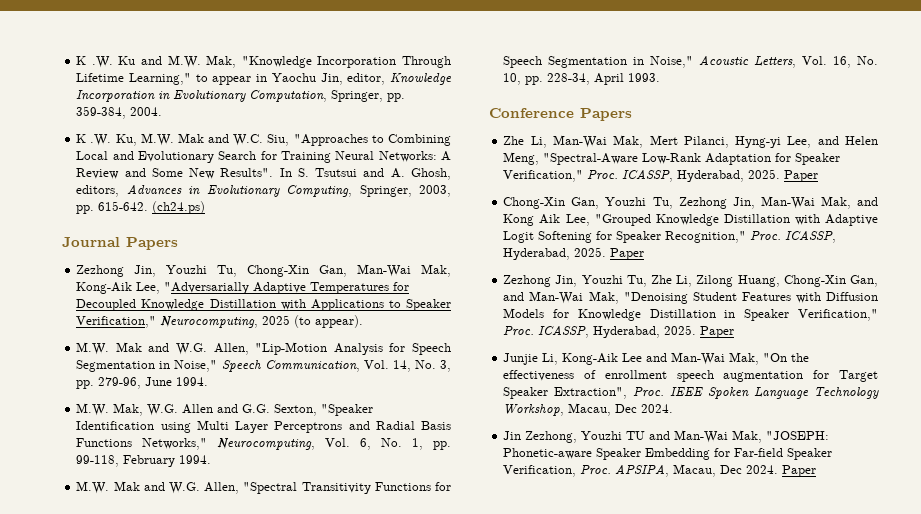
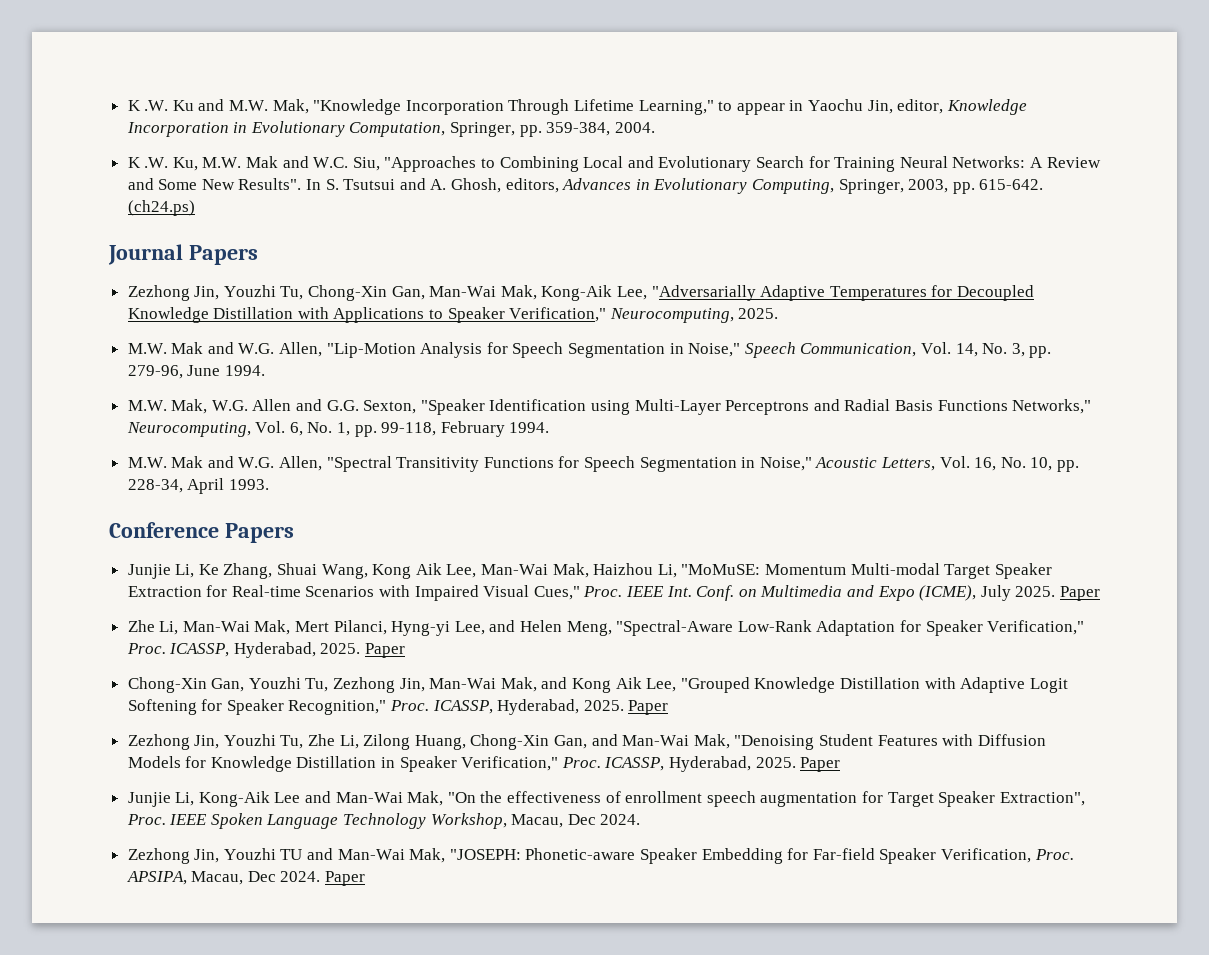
[262,315,364,328] 2025 (to appear). -> [738,308,779,319] 2025.
[196,420,269,433] Multi Layer -> [634,399,721,415] Multi-Layer
(632, 114) none -> [127,563,1052,579] [127,585,1100,601] // Junjie Li, Ke Zhang, Shuai Wang, Kong Aik Lee, Man-Wai Mak, Haizhou Li, "MoMuSE: Momentum Multi-modal Target Speaker Extraction for Real-time Scenarios with Impaired Visual Cues," Proc. IEEE Int. Conf. on Multimedia and Expo (ICME), July 2025. Paper
[503,431,578,443] Jin Zezhong, -> [127,848,220,864] Zezhong Jin,

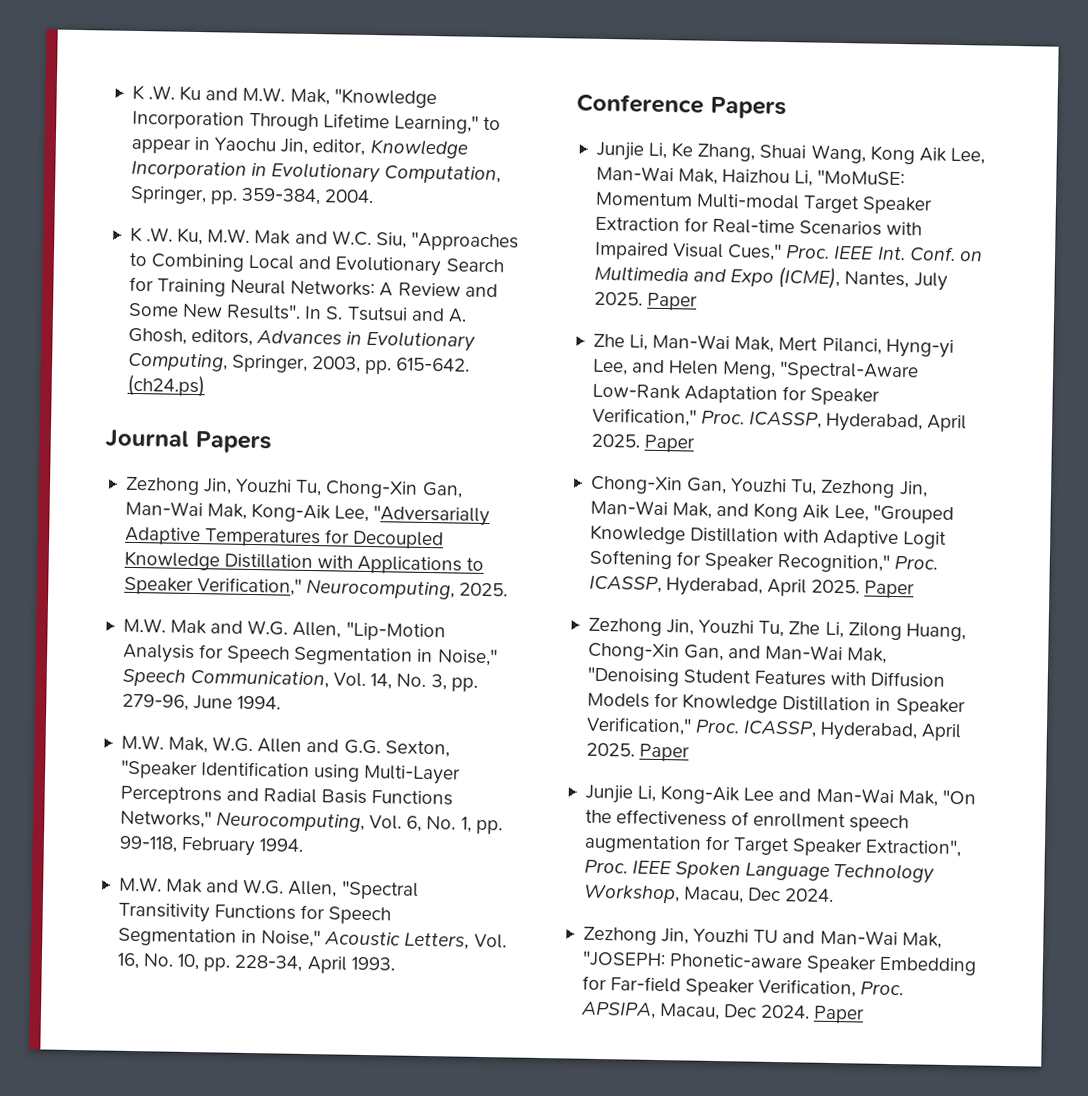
(977, 593) none -> [844,271,910,289] Nantes,
(316, 650) none -> [927,414,968,433] April
(580, 707) none -> [767,578,808,597] April
(752, 764) none -> [921,723,963,742] April

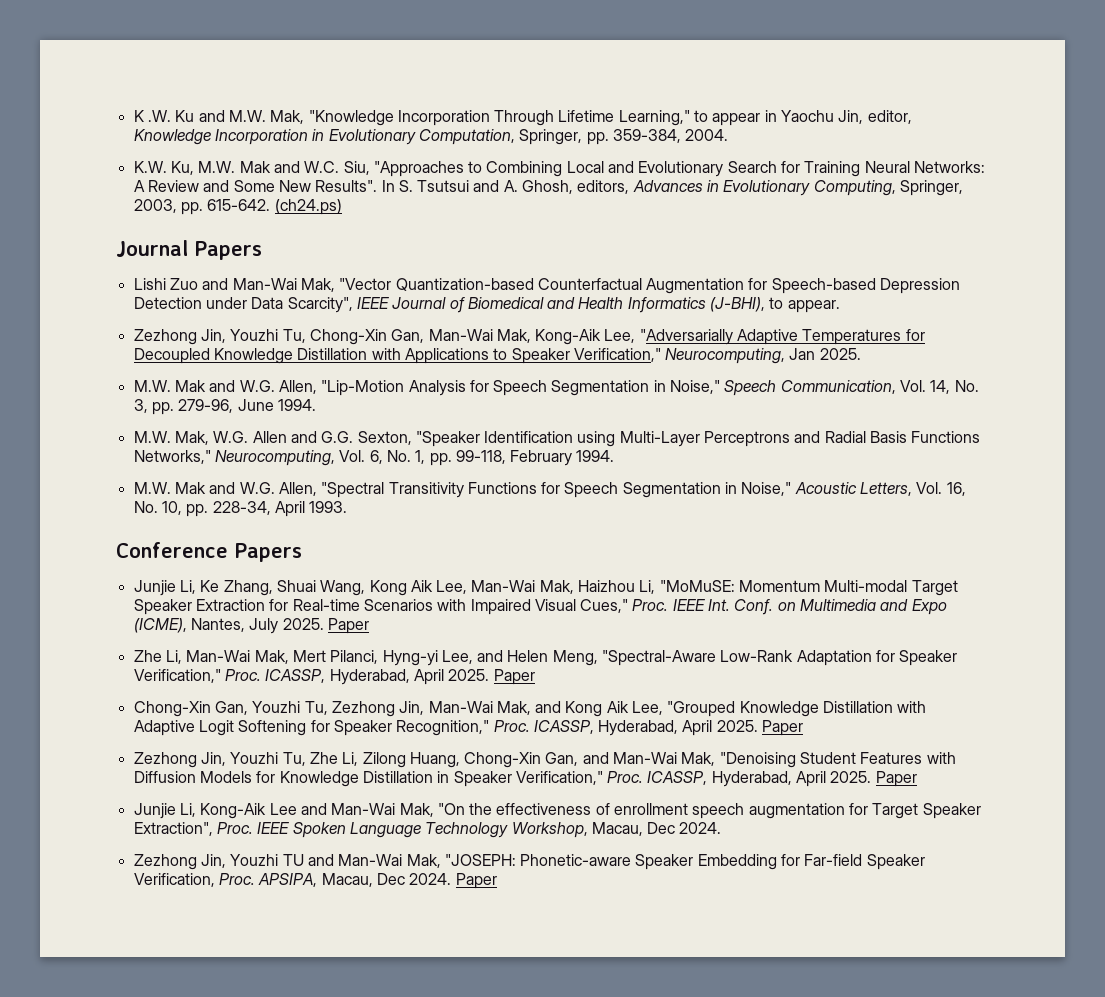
[129,226,174,243] K .W. -> [133,161,167,173] K.W.
(272, 442) none -> [133,278,961,294] [133,297,840,313] // Lishi Zuo and Man-Wai Mak, "Vector Quantization-based Counterfactual Augmentation for Speech-based Depression Detection under Data Scarcity", IEEE Journal of Biomedical and Health Informatics (J-BHI), to appear.
(456, 589) none -> [789,348,816,360] Jan

